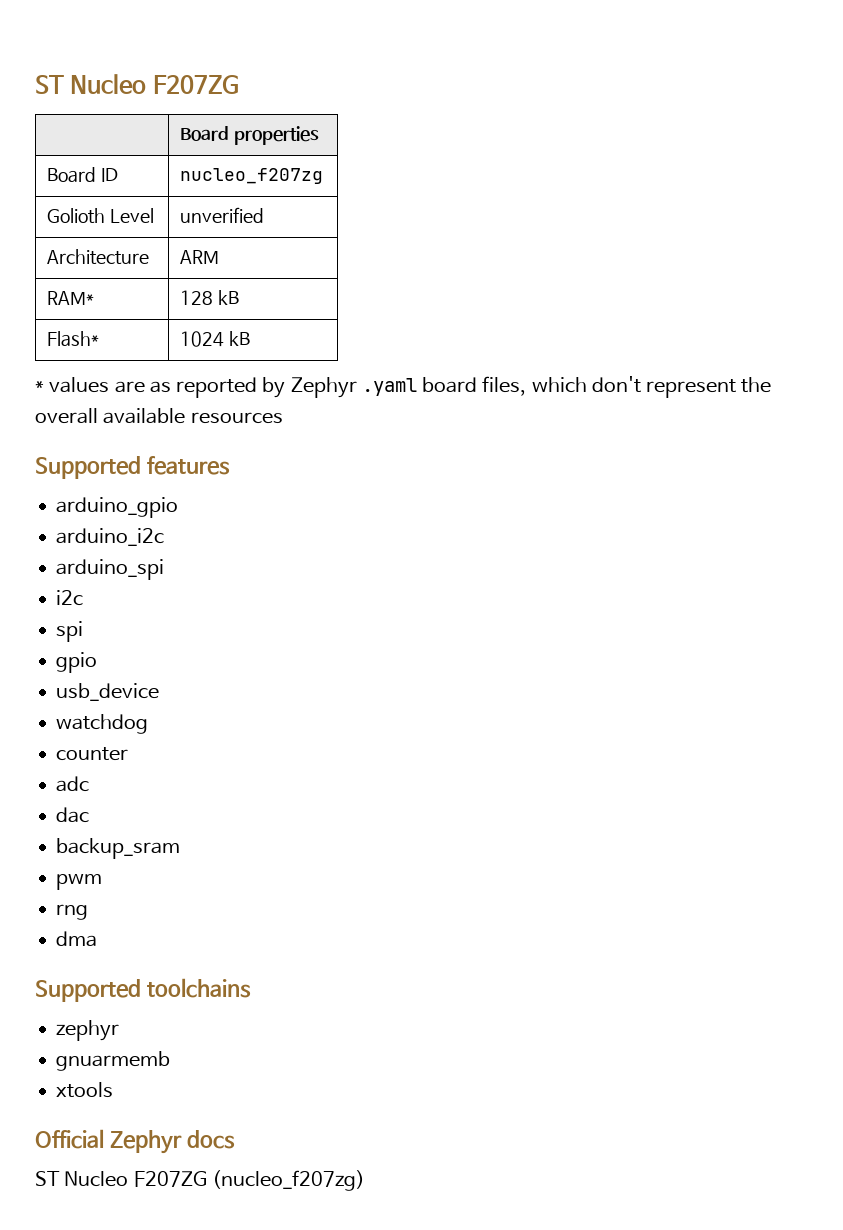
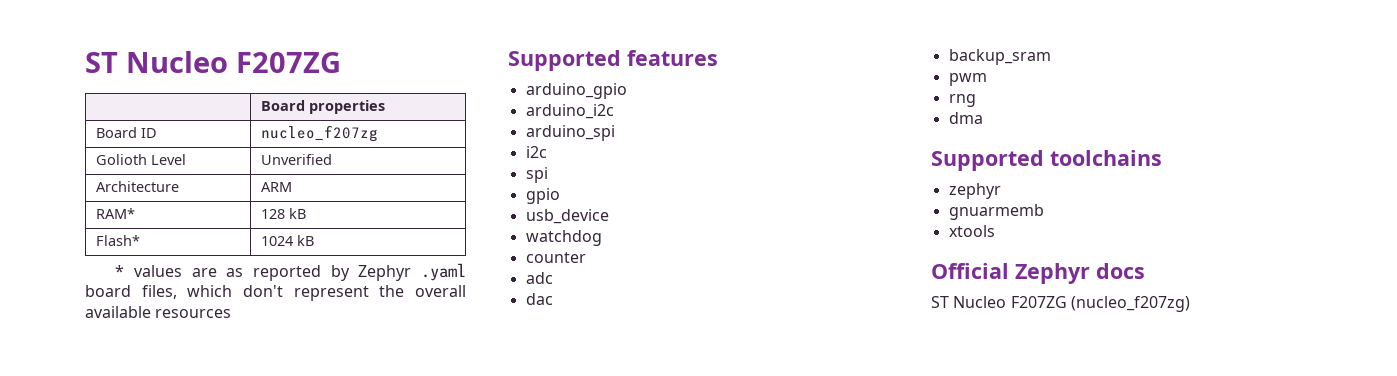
[180,207,265,223] unverified -> [261,154,333,165] Unverified

